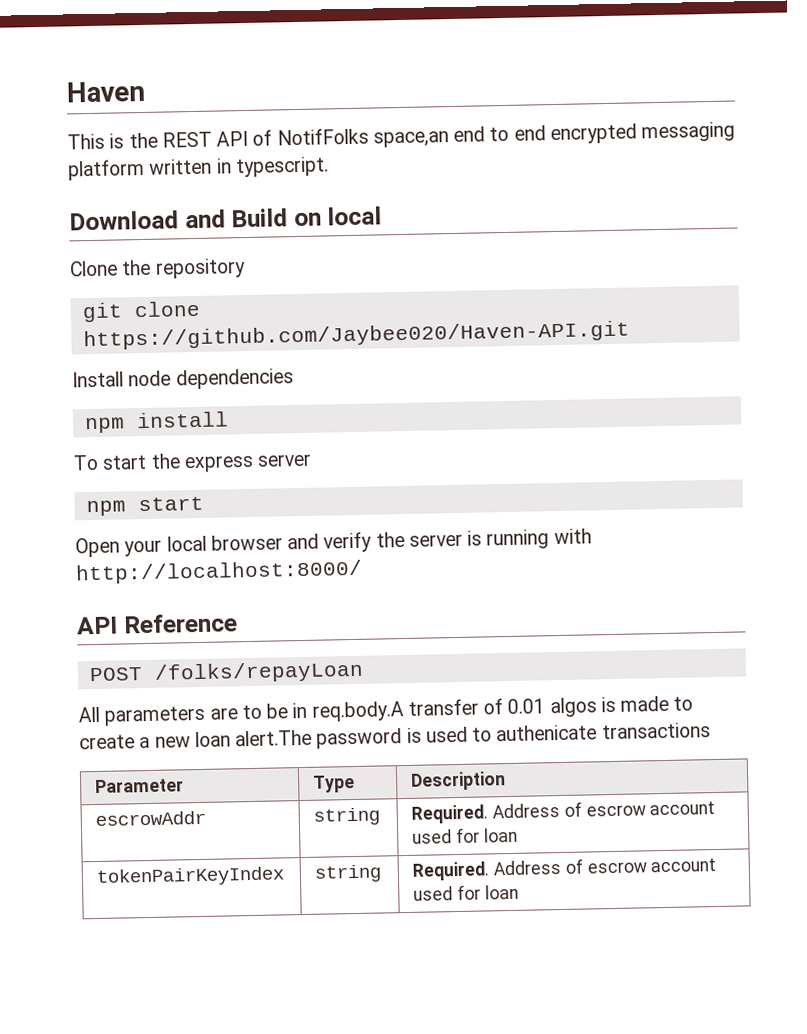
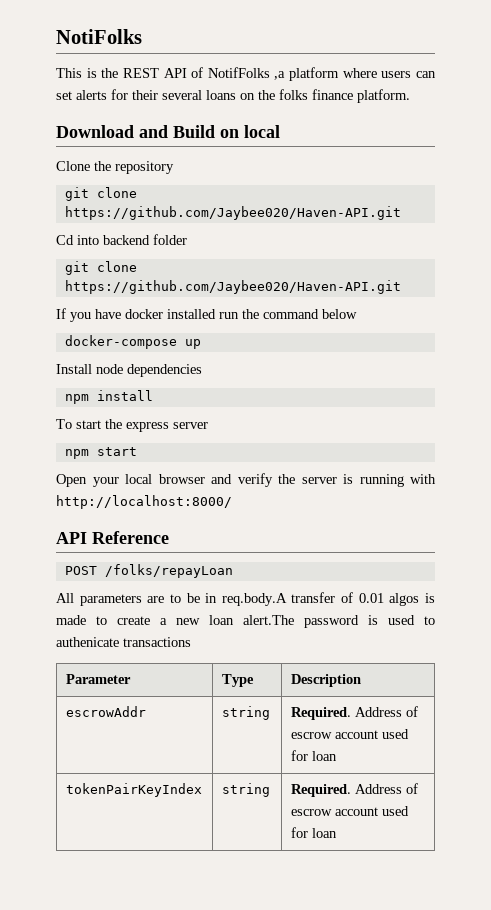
[66,80,145,103] Haven -> [56,29,142,44] NotiFolks
[372,121,736,148] [68,156,329,181] space,an end to end encrypted messaging platform written in typescript. -> [274,67,436,81] [56,89,410,103] ,a platform where users can set alerts for their several loans on the folks finance platform.
(630, 335) none -> [56,234,187,245] [64,261,137,275] [64,280,401,294] [56,308,357,322] [64,335,201,349] // Cd into backend folder // git clone https://github.com/Jaybee020/Haven-API.git // If you have docker installed run the command below // docker-compose up

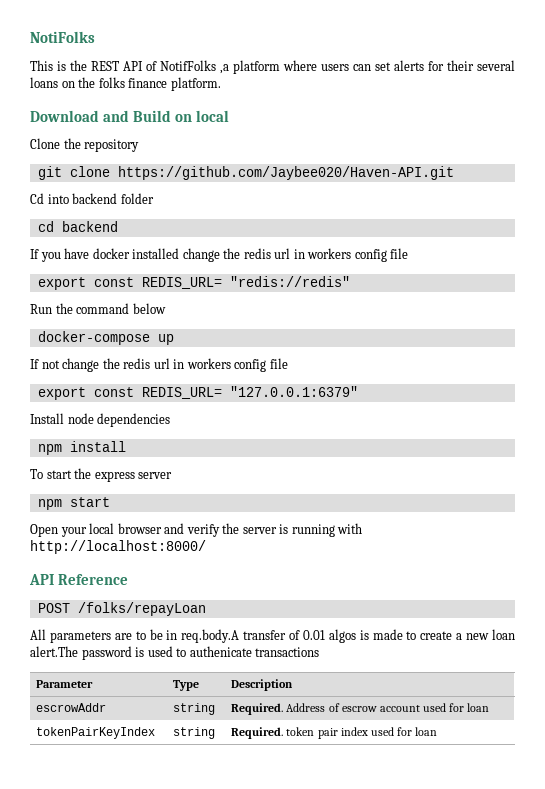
[64,261,137,275] [64,280,401,294] git clone https://github.com/Jaybee020/Haven-API.git -> [37,221,118,232] cd backend
[219,312,239,319] run -> [182,248,409,262] [37,276,350,290] [30,304,52,314] change the redis url in workers config file // export const REDIS_URL= "redis://redis" // Run
(201, 344) none -> [30,358,288,372] [37,386,358,400] // If not change the redis url in workers config file // export const REDIS_URL= "127.0.0.1:6379"
[354,783,418,794] [290,807,378,816] Address of escrow account -> [286,727,368,739] token pair index

